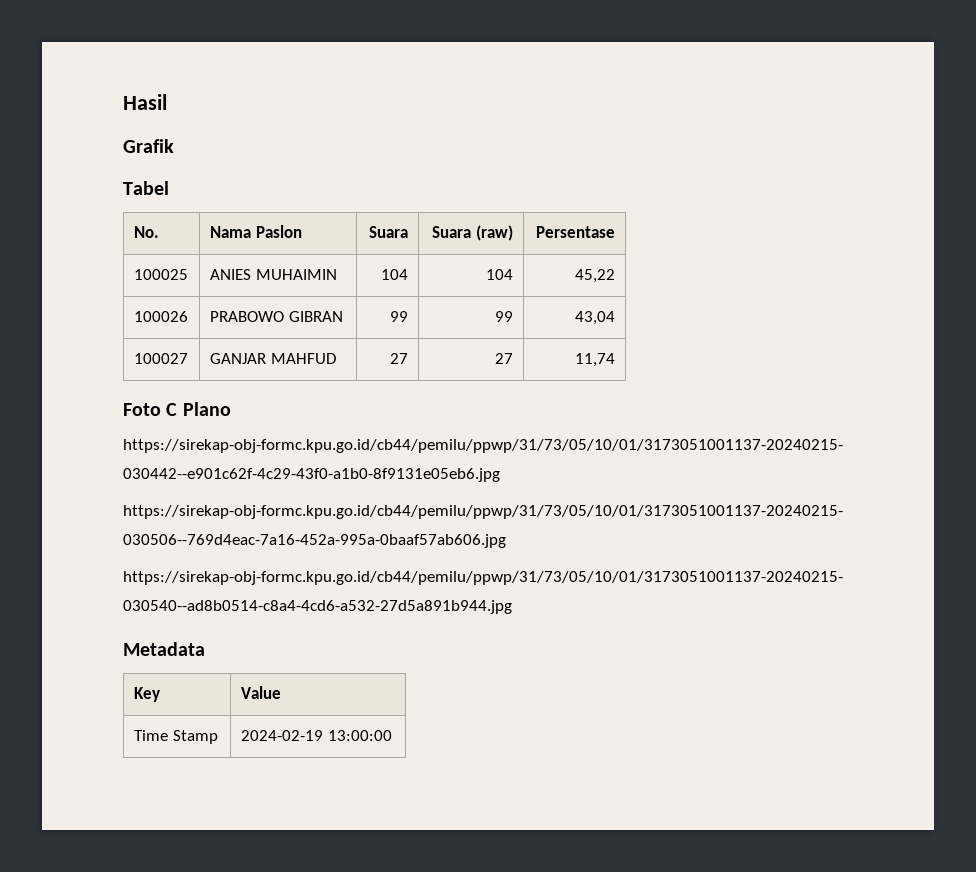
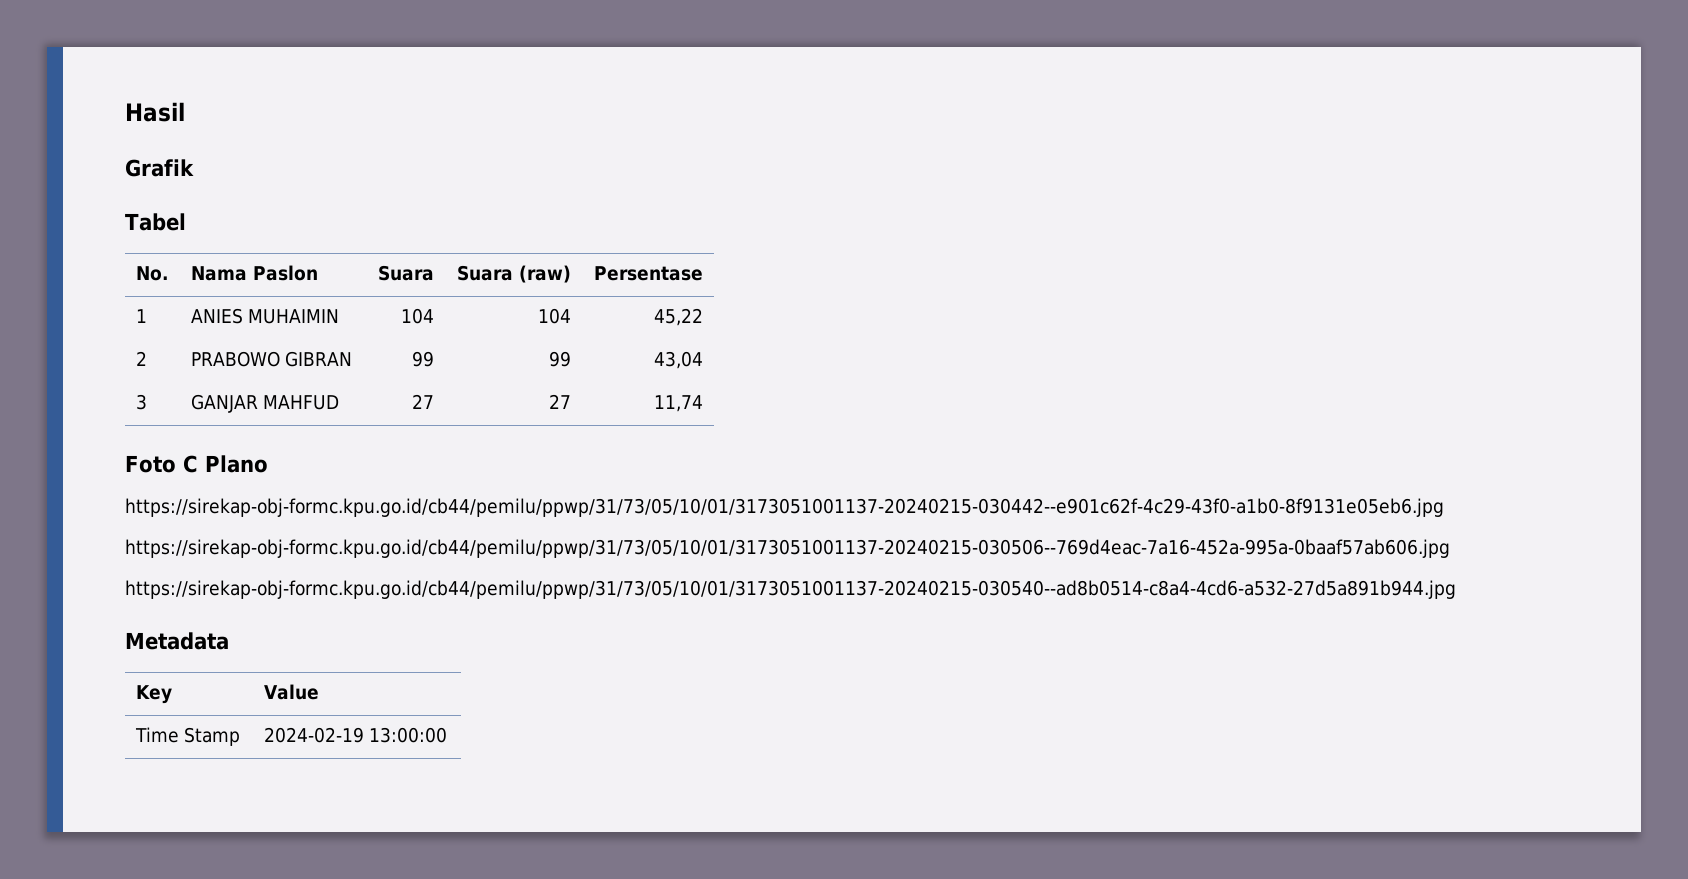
[133,269,188,280] 100025 -> [135,309,147,323] 1
[133,311,188,322] 100026 -> [135,351,147,366] 2
[133,353,188,364] 100027 -> [135,394,147,410] 3

